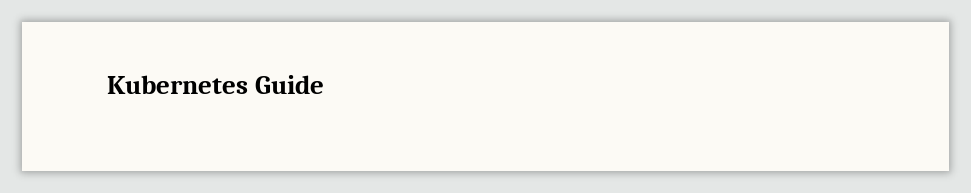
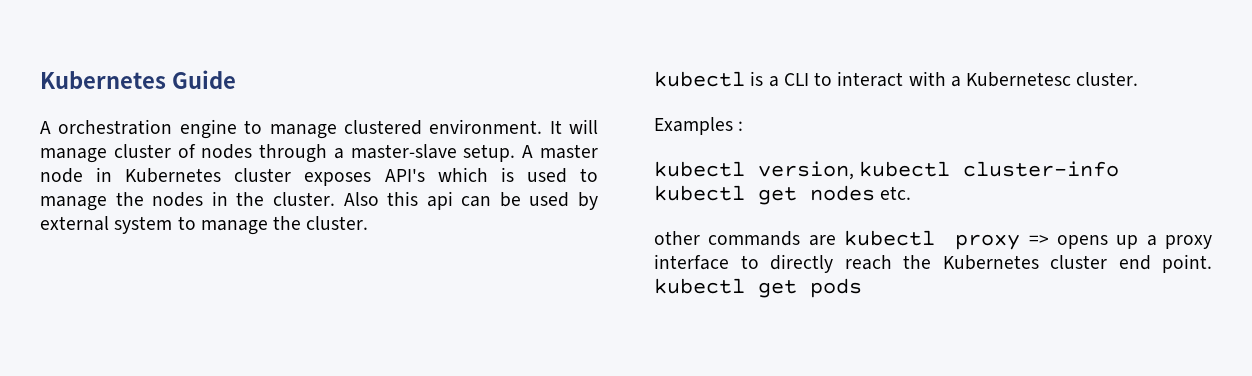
(325, 84) none -> [40,119,598,139] [40,144,598,163] [40,167,598,186] [40,191,598,211] [40,216,369,235] [654,71,1139,87] [654,117,744,135] [654,161,1120,180] [654,185,912,205] [654,230,1212,250] [654,254,1212,273] [654,278,862,298] // A orchestration engine to manage clustered environment. It will manage cluster of nodes through a master-slave setup. A master node in Kubernetes cluster exposes API's which is used to manage the nodes in the cluster. Also this api can be used by external system to manage the cluster. // kubectl is a CLI to interact with a Kubernetesc cluster. // Examples : // kubectl version, kubectl cluster-info kubectl get nodes etc. // other commands are kubectl proxy => opens up a proxy interface to directly reach the Kubernetes cluster end point. kubectl get pods

